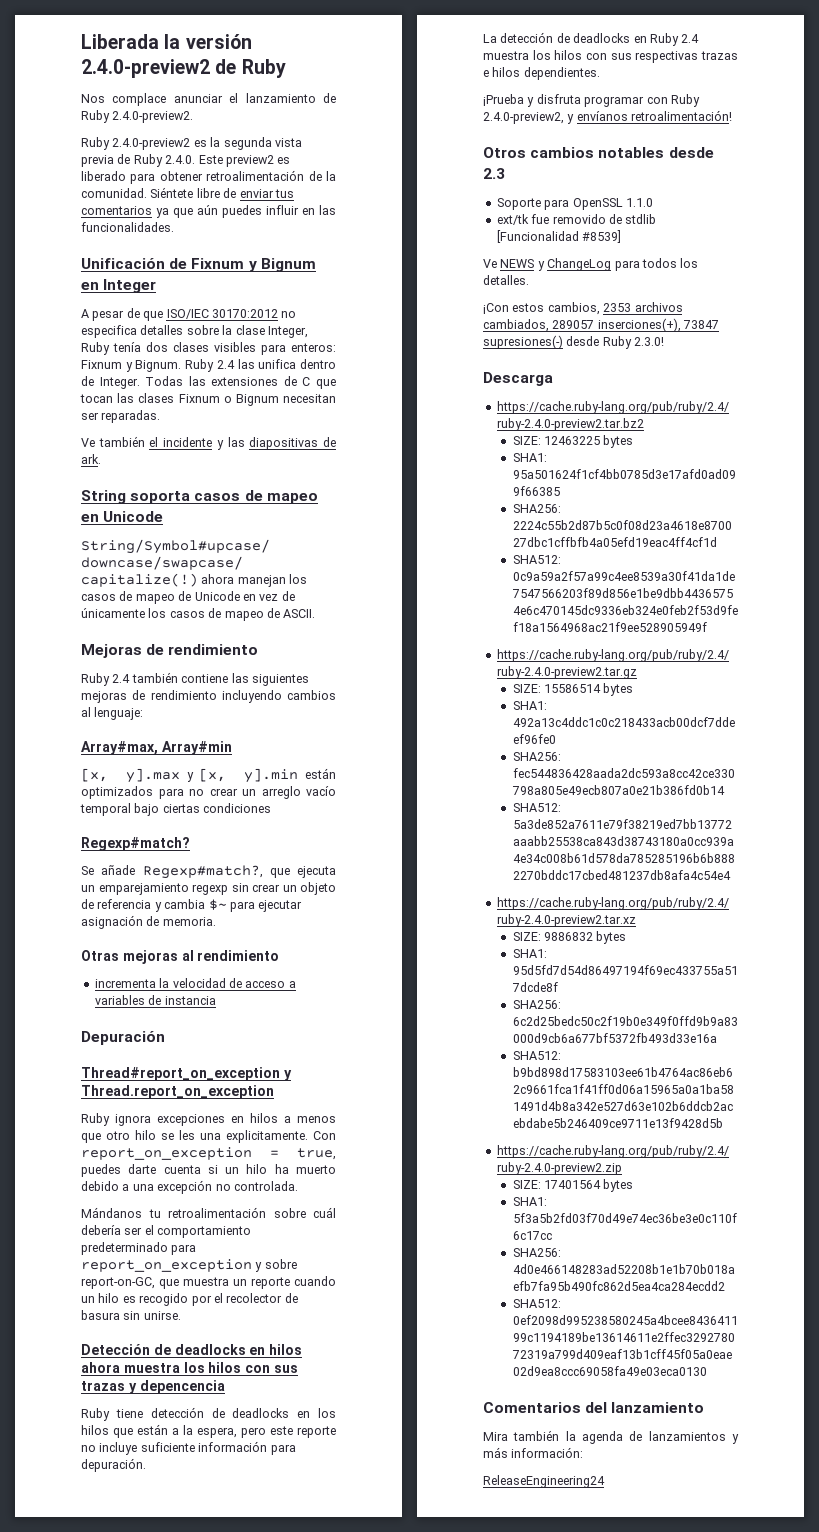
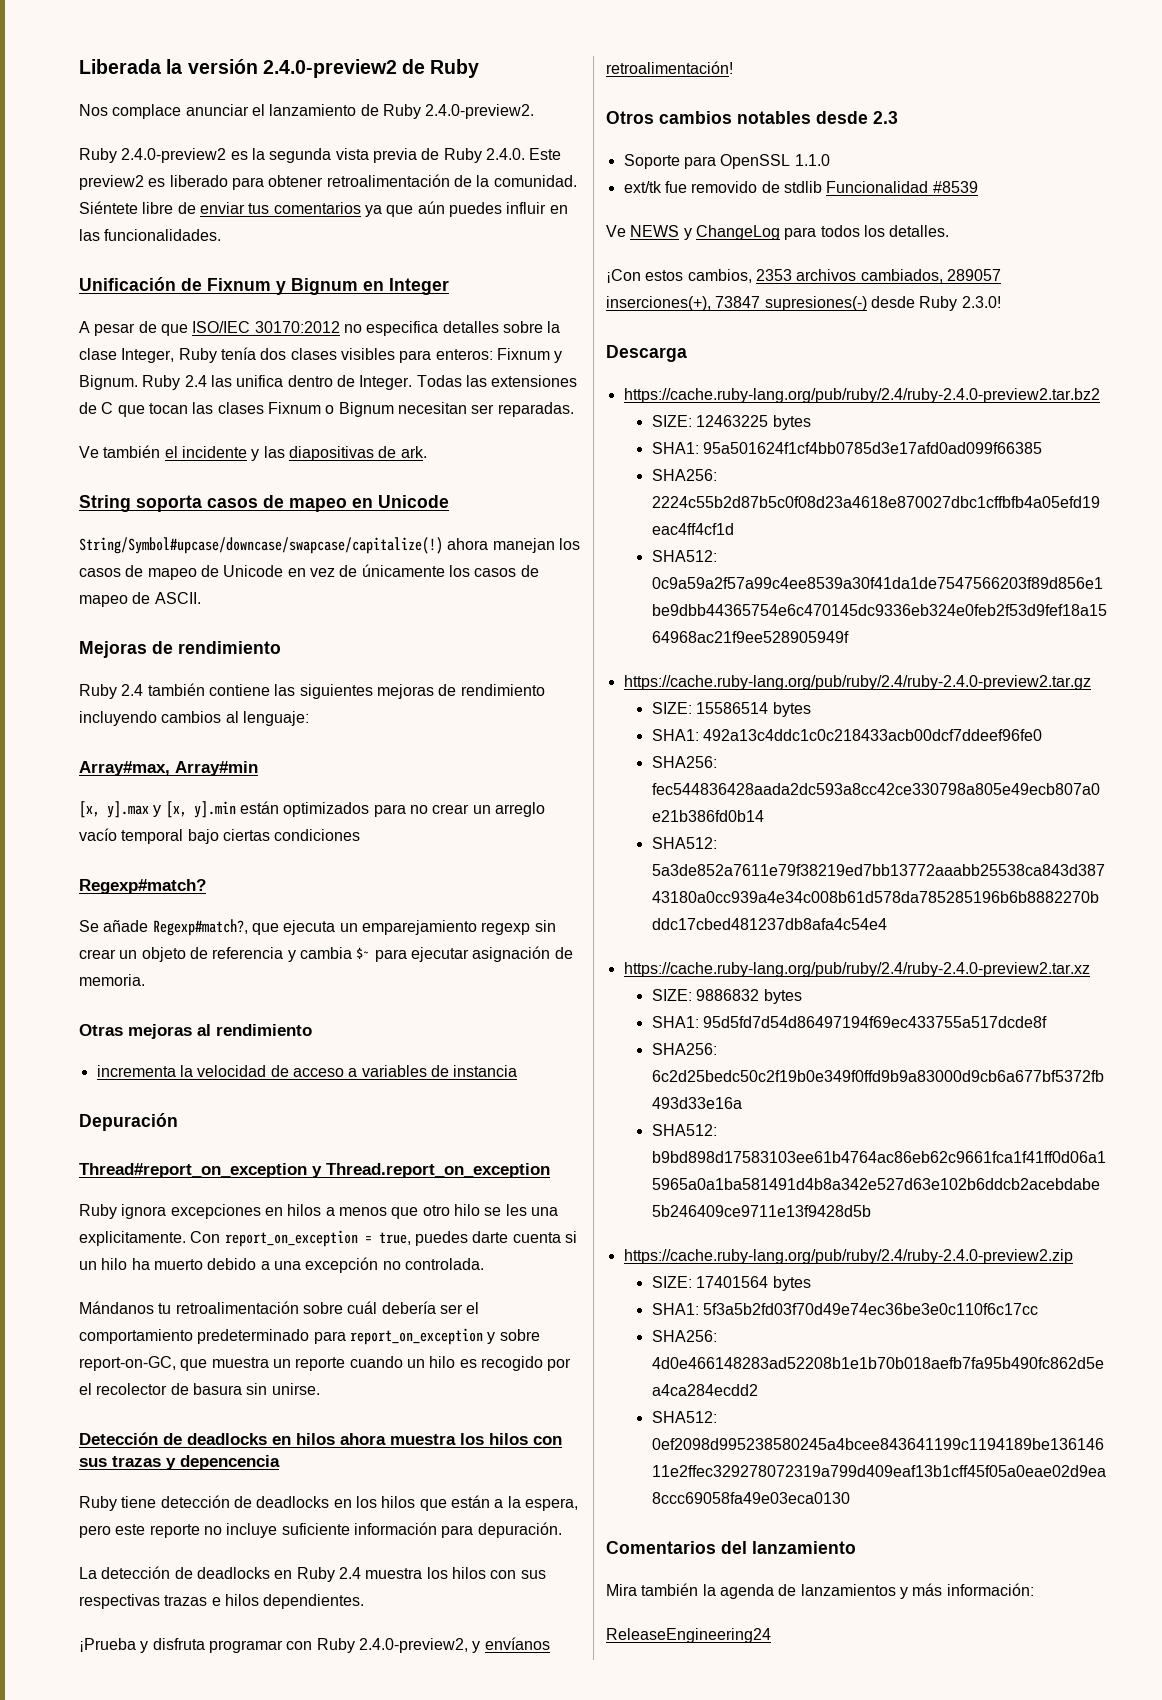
[496,230,622,243] [Funcionalidad #8539] -> [826,181,978,193] Funcionalidad #8539

